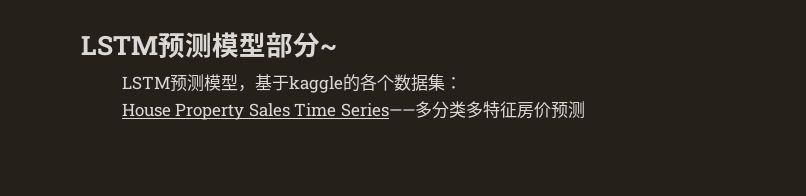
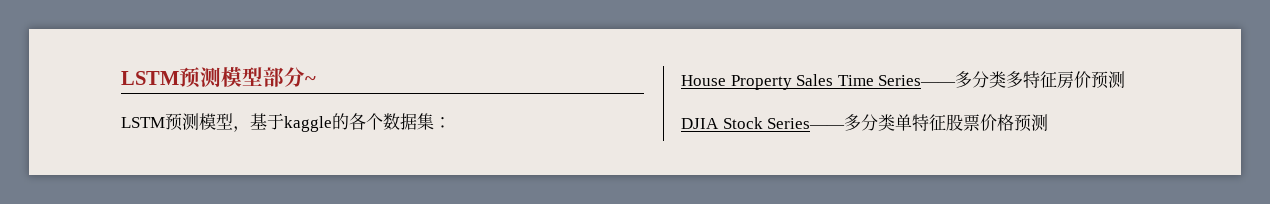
(586, 110) none -> [681,114,1049,132] // DJIA Stock Series——多分类单特征股票价格预测

